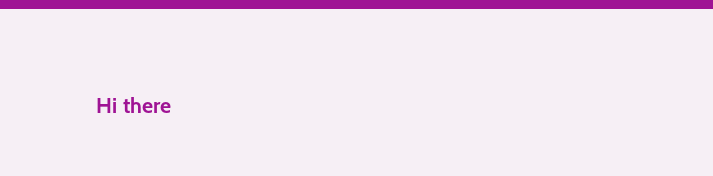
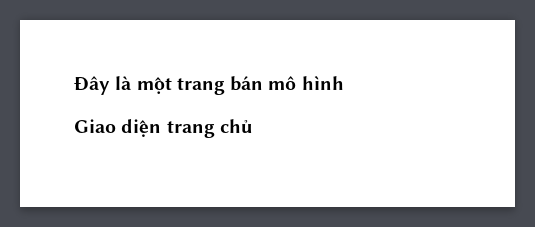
[96,97,171,113] Hi there -> [74,76,344,95] [74,119,253,138] Đây là một trang bán mô hình // Giao diện trang chủ

